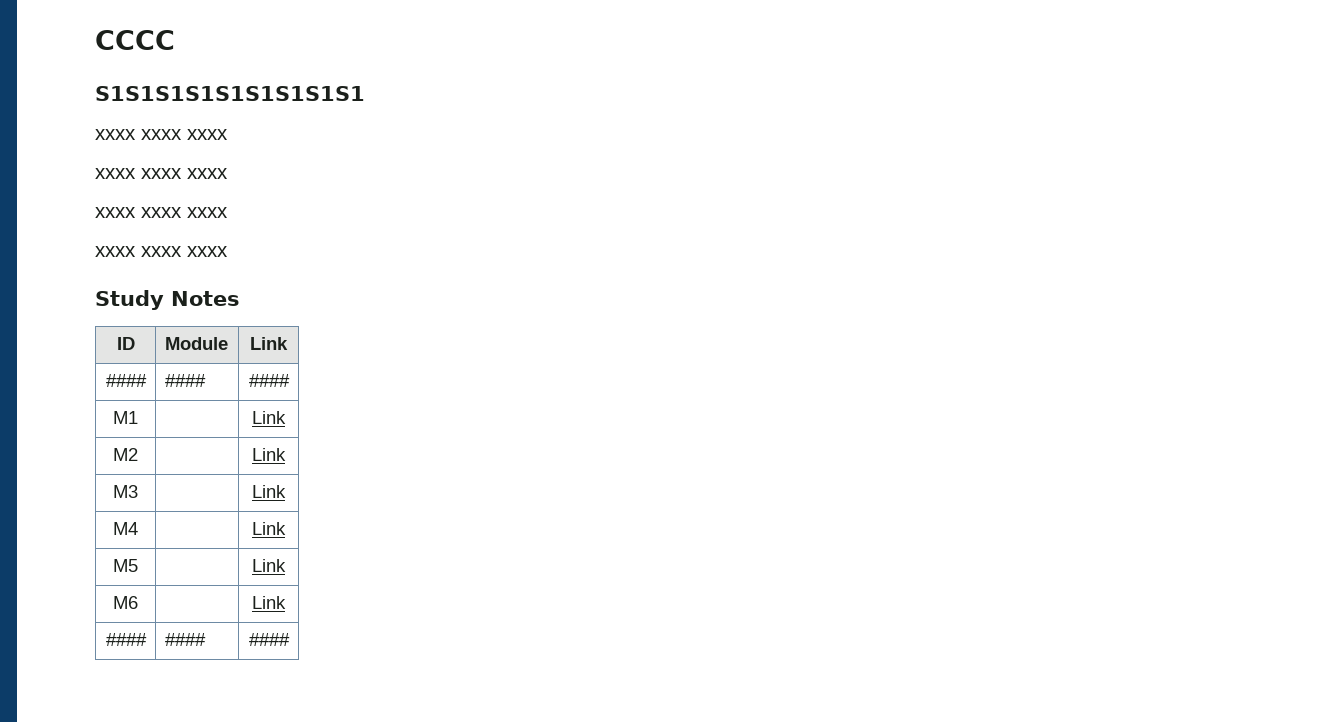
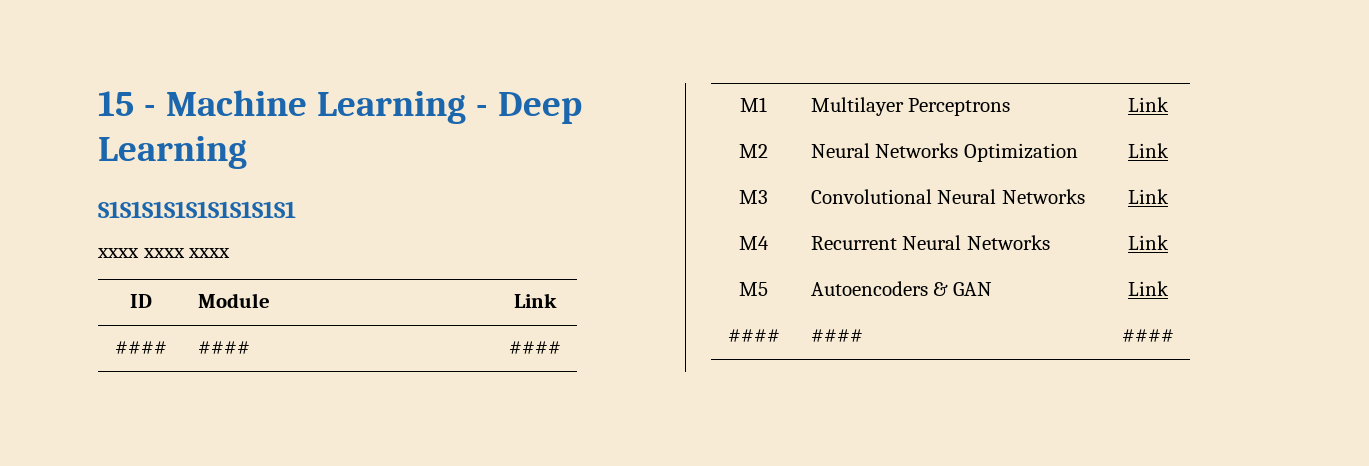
[95,30,175,50] [95,86,365,101] [95,129,228,140] [95,168,228,179] [95,207,228,218] [95,246,228,257] [95,290,240,310] CCCC // S1S1S1S1S1S1S1S1S1 // xxxx xxxx xxxx // xxxx xxxx xxxx // xxxx xxxx xxxx // xxxx xxxx xxxx // Study Notes -> [98,90,582,124] [98,136,247,169] [98,201,296,218] [97,248,231,258] 15 - Machine Learning - Deep Learning // S1S1S1S1S1S1S1S1S1 // xxxx xxxx xxxx
(138, 417) none -> [810,97,1011,116] Multilayer Perceptrons
(138, 454) none -> [810,143,1078,162] Neural Networks Optimization
(138, 491) none -> [810,189,1085,204] Convolutional Neural Networks
(138, 528) none -> [810,235,1050,250] Recurrent Neural Networks
[252,559,286,572] [113,596,138,609] | Link // M6 | -> [810,281,992,296] Autoencoders & GAN

